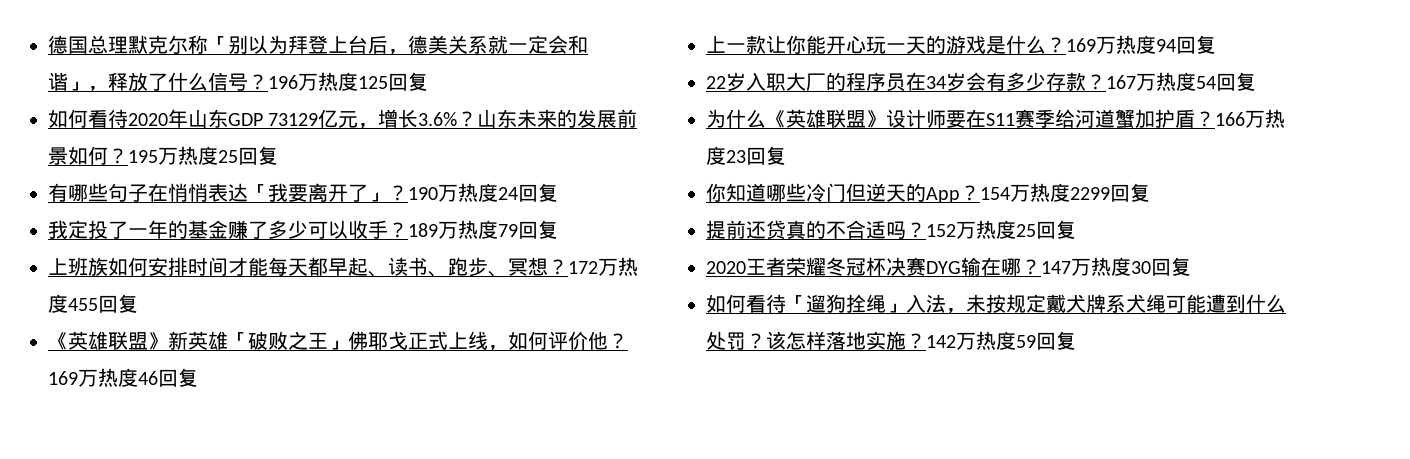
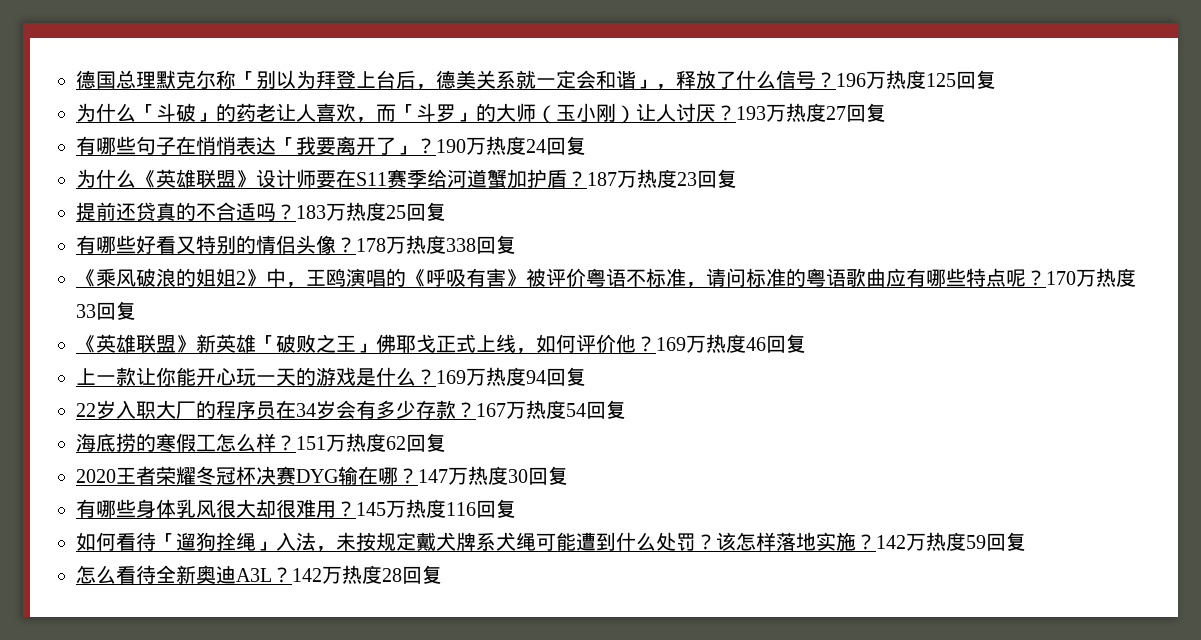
[48,109,638,129] [48,146,238,165] 如何看待2020年山东GDP 73129亿元，增长3.6%？山东未来的发展前景如何？195万热度25 -> [76,103,846,124] 为什么「斗破」的药老让人喜欢，而「斗罗」的大师（玉小刚）让人讨厌？193万热度27
[48,220,558,239] [48,257,638,277] [48,294,98,313] 我定投了一年的基金赚了多少可以收手？189万热度79回复 // 上班族如何安排时间才能每天都早起、读书、跑步、冥想？172万热度455 -> [76,169,737,189] [76,202,446,222] [76,235,516,254] [76,268,1136,288] [76,304,96,318] 为什么《英雄联盟》设计师要在S11赛季给河道蟹加护盾？187万热度23回复 // 提前还贷真的不合适吗？183万热度25回复 // 有哪些好看又特别的情侣头像？178万热度338回复 // 《乘风破浪的姐姐2》中，王鸥演唱的《呼吸有害》被评价粤语不标准，请问标准的粤语歌曲应有哪些特点呢？170万热度33
[706,109,1285,129] [706,146,786,165] [706,183,1150,203] [706,220,1036,240] 为什么《英雄联盟》设计师要在S11赛季给河道蟹加护盾？166万热度23回复 // 你知道哪些冷门但逆天的App？154万热度2299回复 // 提前还贷真的不合适吗？152万热度25 -> [76,433,406,452] 海底捞的寒假工怎么样？151万热度62
(1191, 266) none -> [76,499,516,518] // 有哪些身体乳风很大却很难用？145万热度116回复
(1076, 340) none -> [76,565,442,584] // 怎么看待全新奥迪A3L？142万热度28回复

